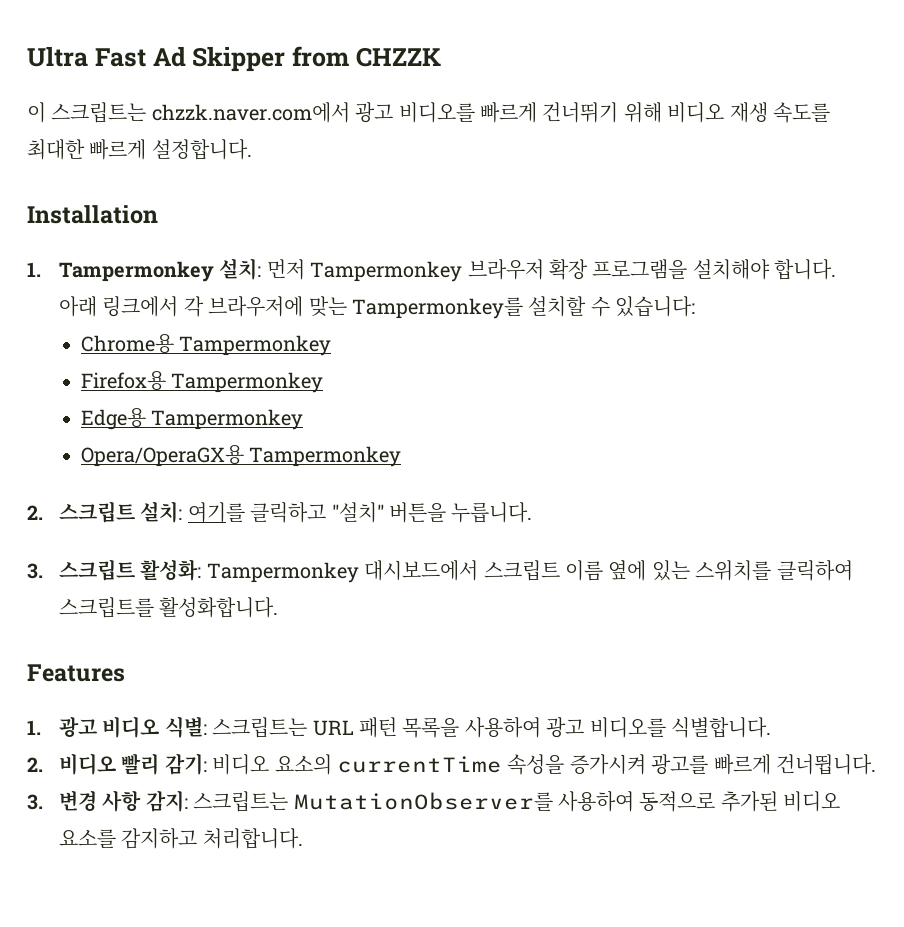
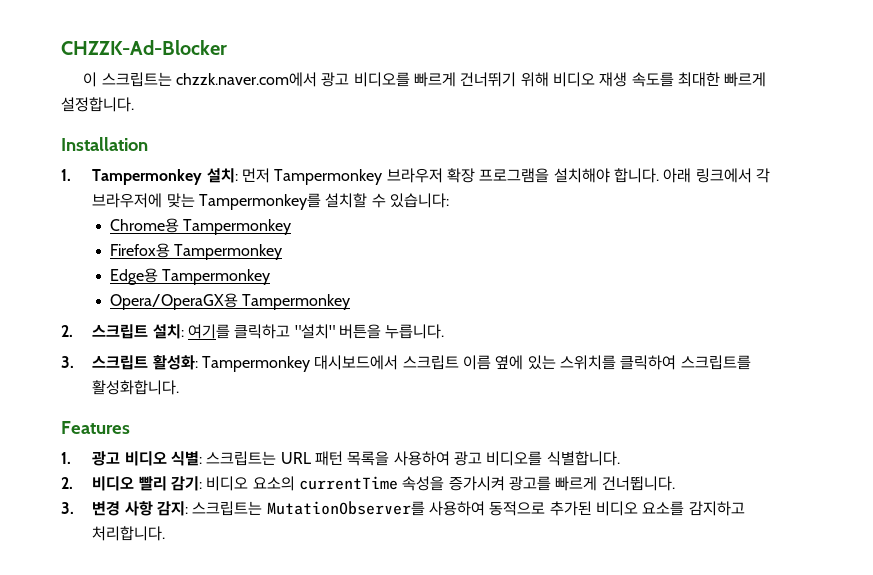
[27,46,441,72] Ultra Fast Ad Skipper from CHZZK -> [61,40,227,55] CHZZK-Ad-Blocker

